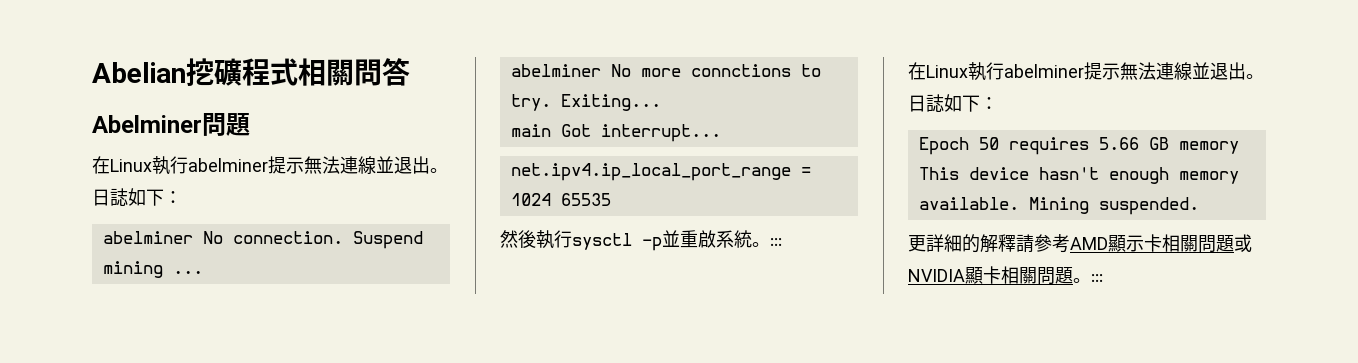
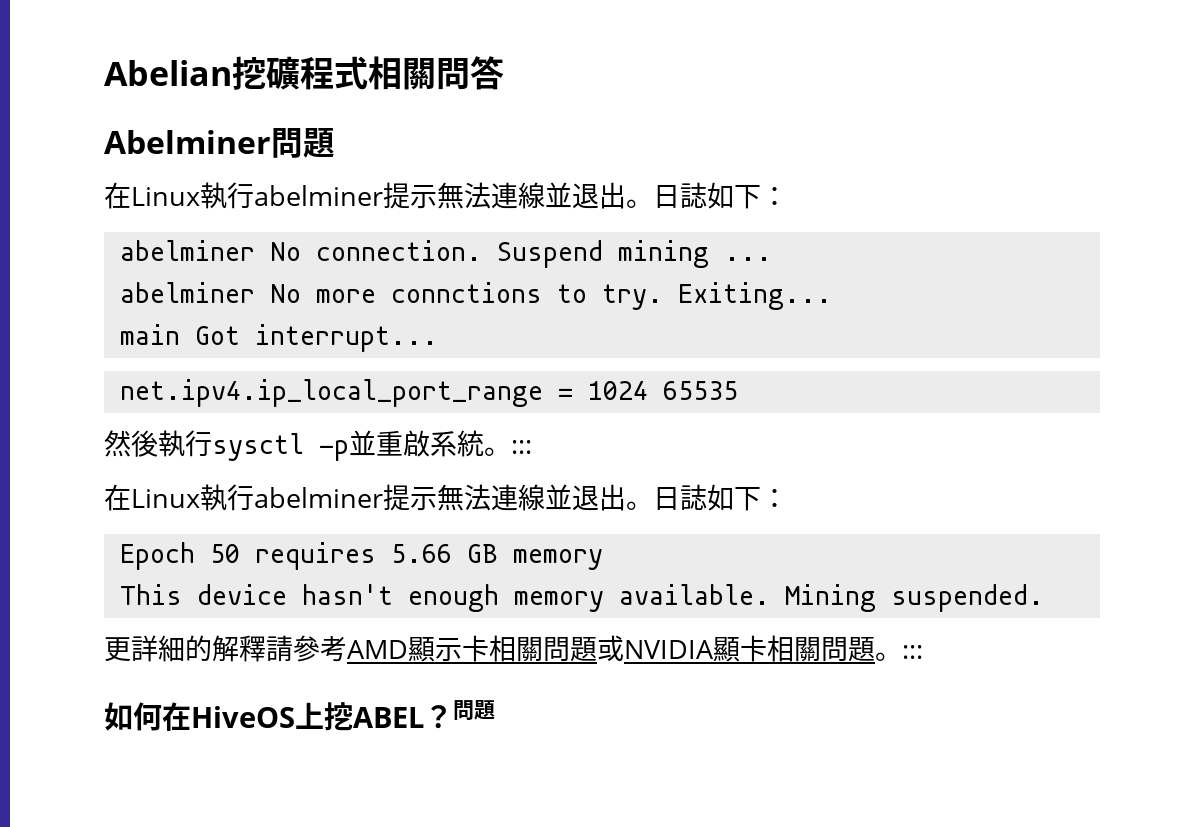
(1103, 278) none -> [104,700,495,731] // 如何在HiveOS上挖ABEL？問題

